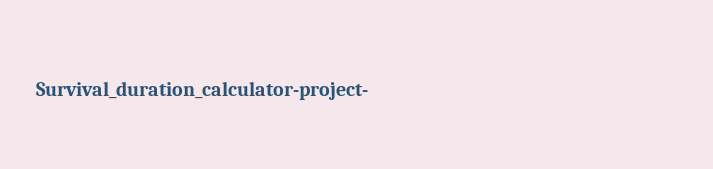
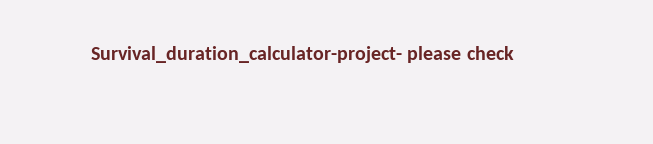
(368, 90) none -> [407,46,514,63] please check

